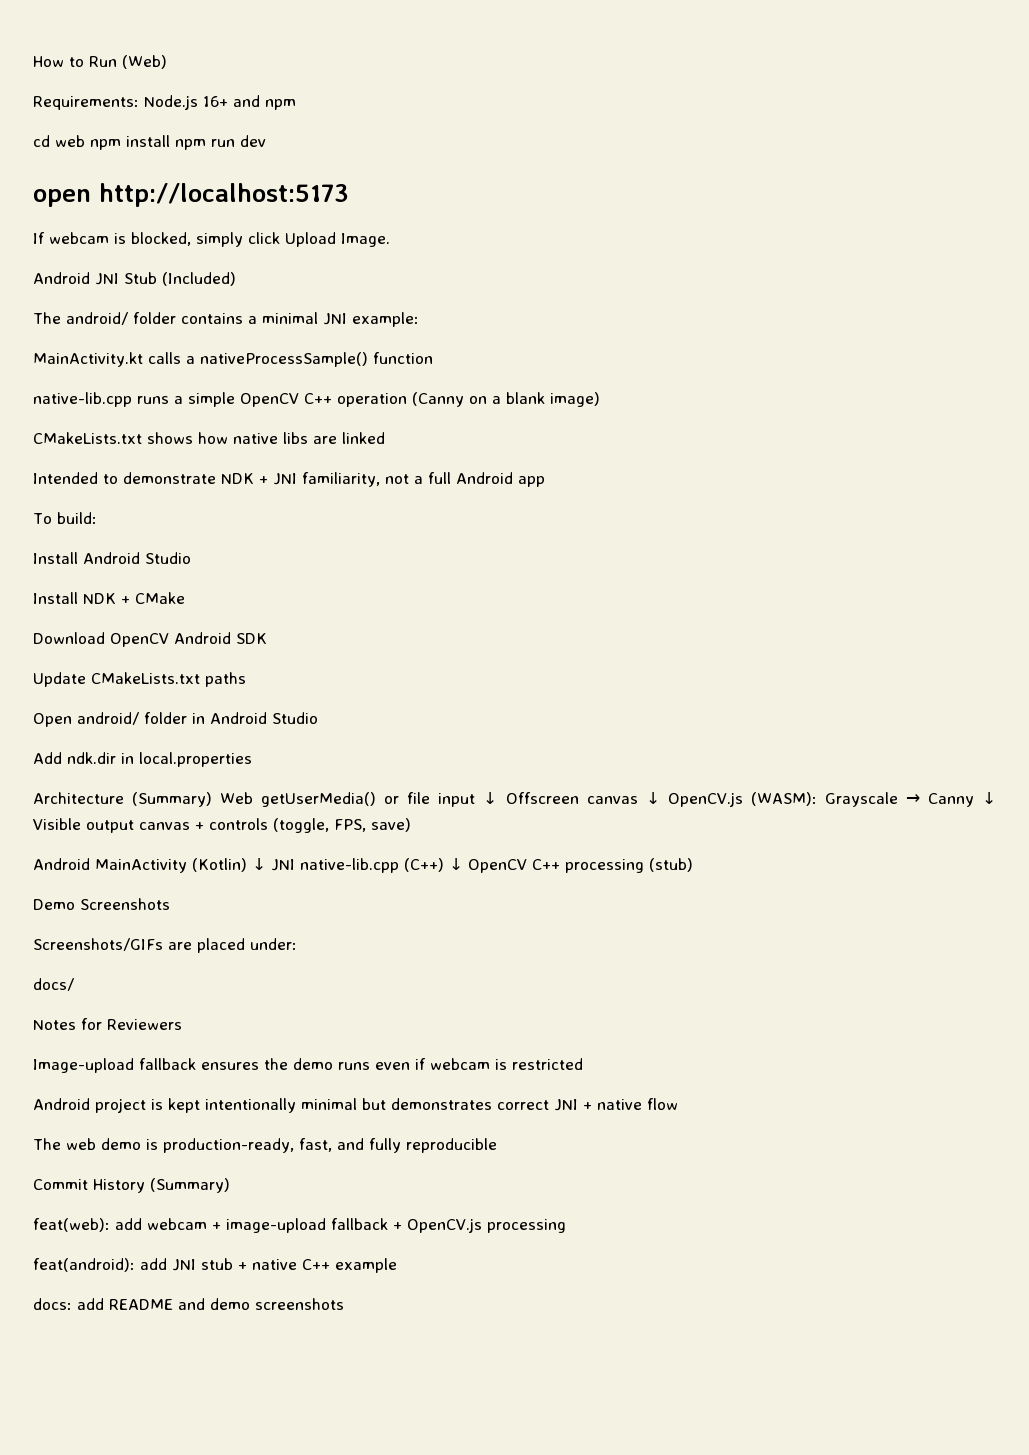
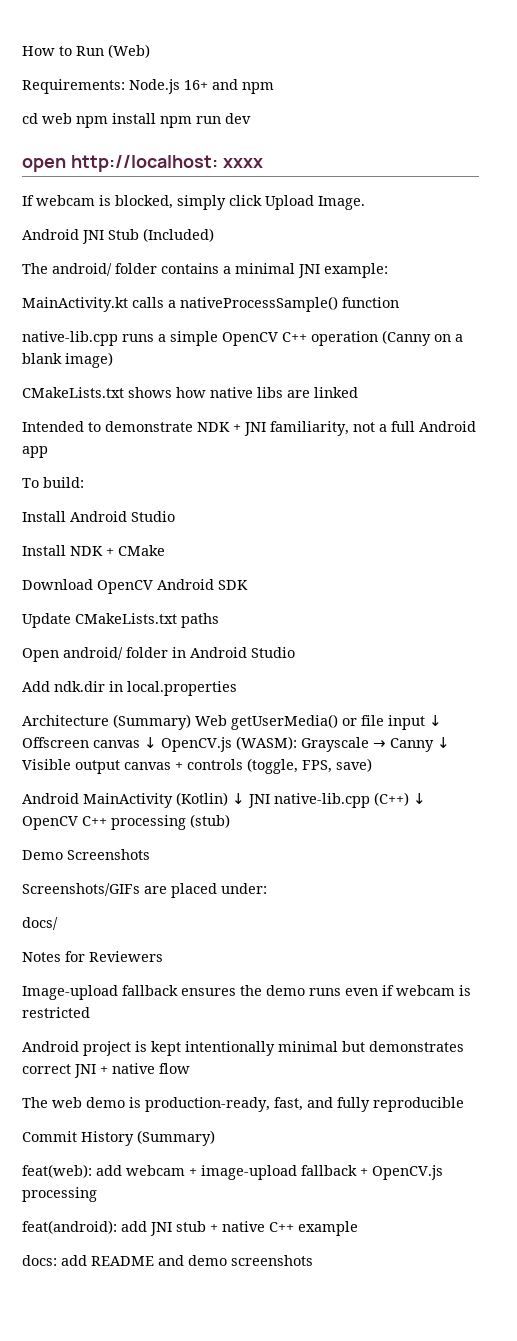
[99,183,349,207] http://localhost:5173 -> [70,155,263,172] http://localhost: xxxx

